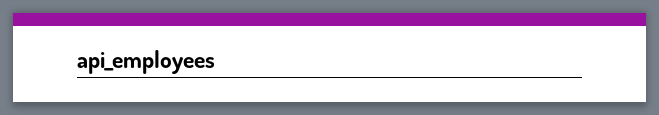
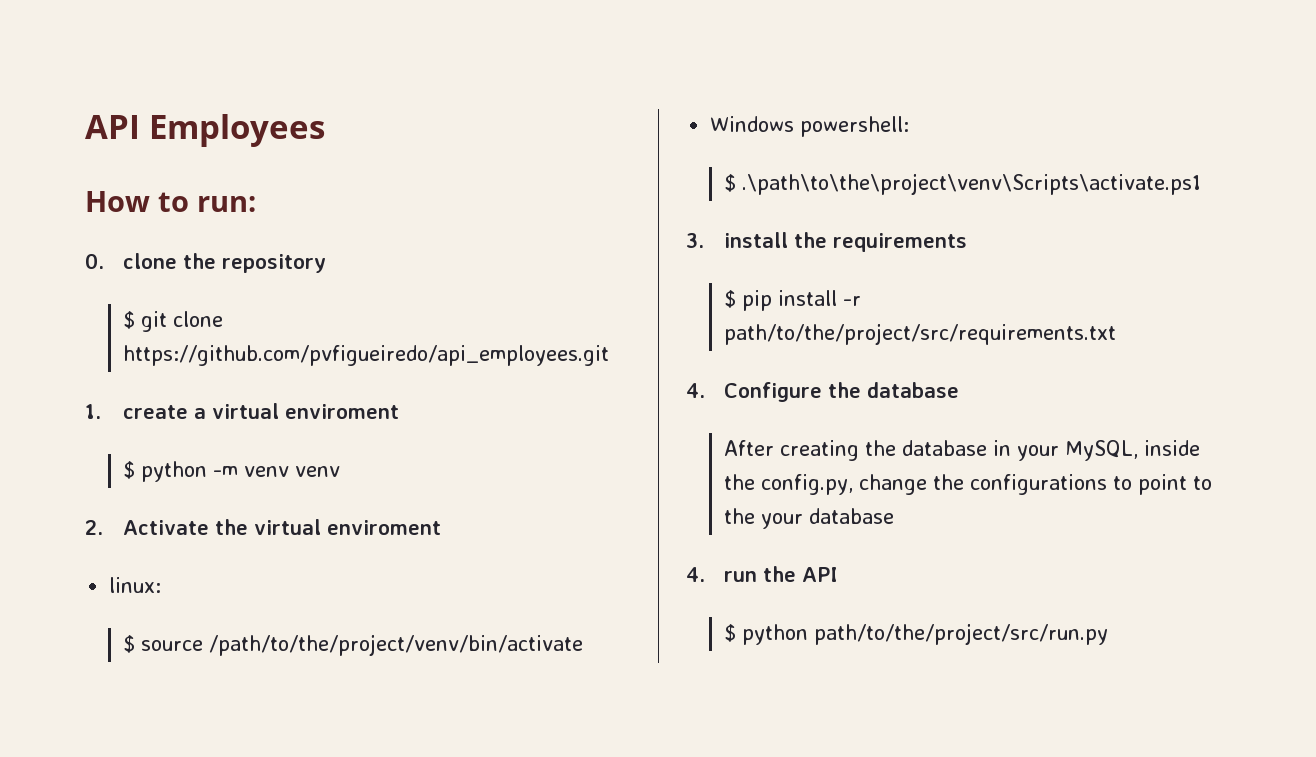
[77,50,215,74] api_employees -> [85,114,325,147] [85,191,256,212] [85,253,327,273] [123,311,224,332] [123,345,610,366] [85,403,400,419] [123,461,341,482] [85,519,442,535] [109,577,162,593] [123,634,584,656] [710,116,910,137] [724,173,1202,195] [686,232,968,252] [724,290,862,311] [724,323,1117,345] [686,382,960,402] [724,440,1201,461] [724,474,1213,495] [724,508,895,529] [686,566,839,582] [724,623,1109,645] API Employees // How to run: // 0. clone the repository // $ git clone https://github.com/pvfigueiredo/api_employees.git // 1. create a virtual enviroment // $ python -m venv venv // 2. Activate the virtual enviroment // linux: // $ source /path/to/the/project/venv/bin/activate // Windows powershell: // $ .\path\to\the\project\venv\Scripts\activate.ps1 // 3. install the requirements // $ pip install -r path/to/the/project/src/requirements.txt // 4. Configure the database // After creating the database in your MySQL, inside the config.py, change the configurations to point to the your database // 4. run the API // $ python path/to/the/project/src/run.py

